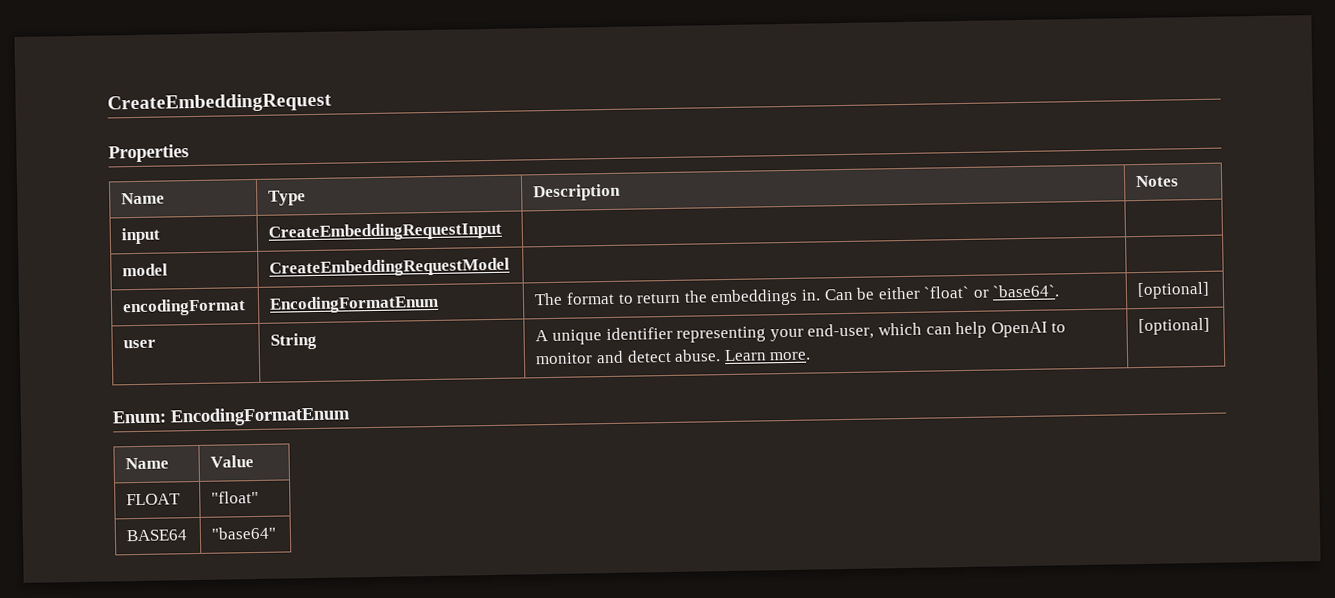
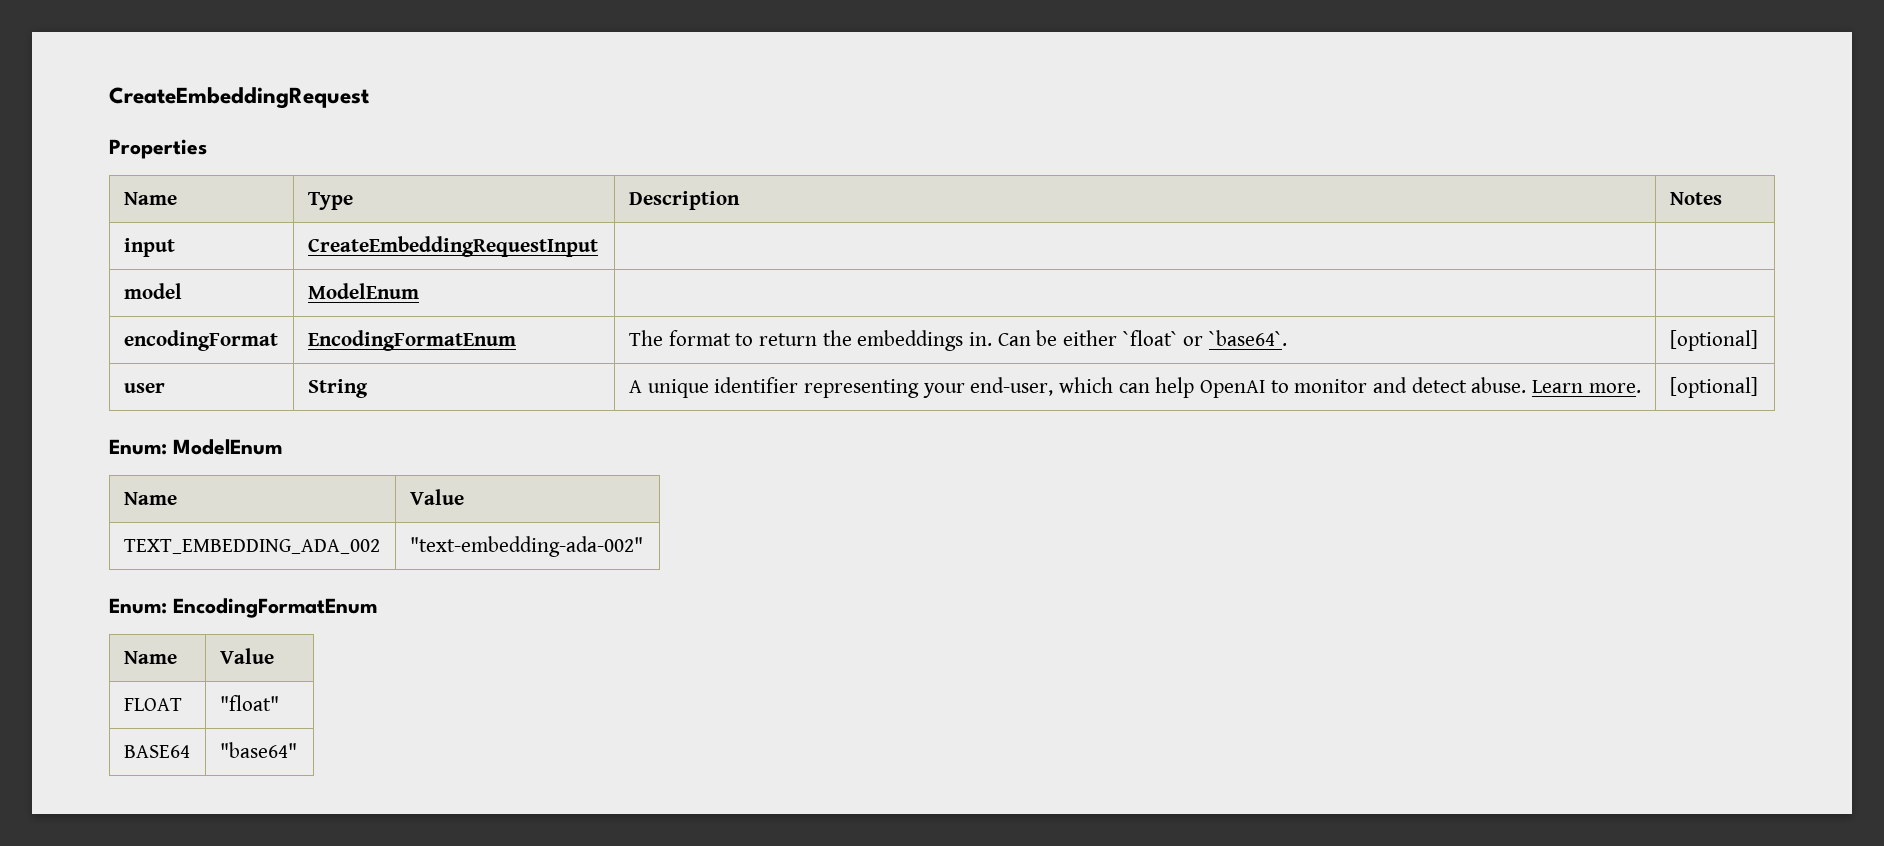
[269,257,511,278] CreateEmbeddingRequestModel -> [307,283,419,299] ModelEnum
(1211, 326) none -> [109,439,282,455] [123,492,177,505] [409,489,464,505] [123,539,380,554] [409,536,643,557] // Enum: ModelEnum // Name | Value // TEXT_EMBEDDING_ADA_002 | "text-embedding-ada-002"

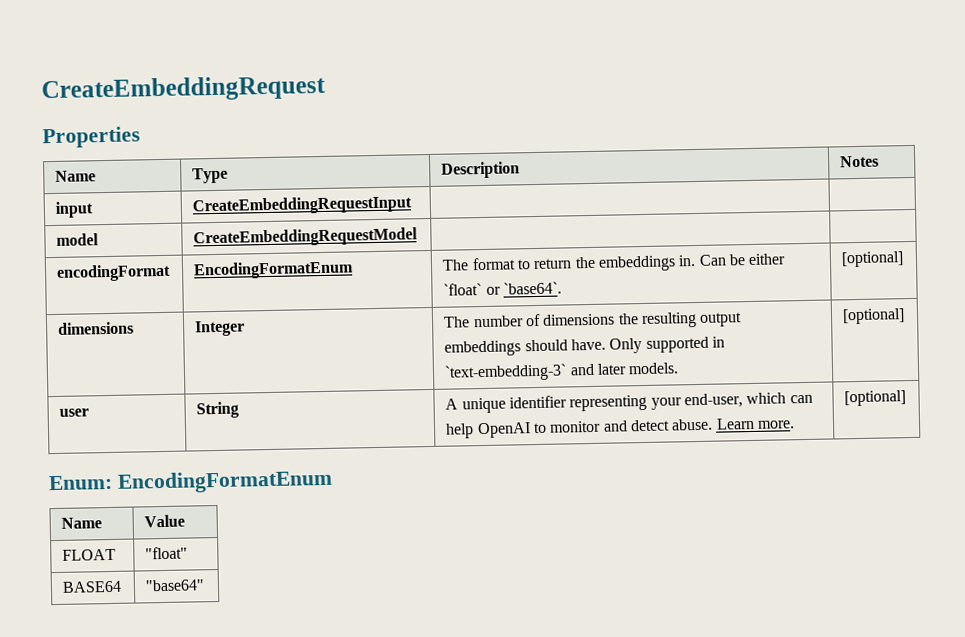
[307,283,419,299] ModelEnum -> [193,227,419,248] CreateEmbeddingRequestModel
(1758, 340) none -> [58,321,135,335] [195,320,246,337] [443,312,743,329] [444,336,725,357] [444,362,680,382] [842,308,906,325] // dimensions | Integer | The number of dimensions the resulting output embeddings should have. Only supported in `text-embedding-3` and later models. | [optional]
[109,439,282,455] [123,492,177,505] [409,489,464,505] [123,539,380,554] [409,536,643,557] // Enum: ModelEnum // Name | Value // TEXT_EMBEDDING_ADA_002 | "text-embedding-ada-002" -> (907, 398) none

